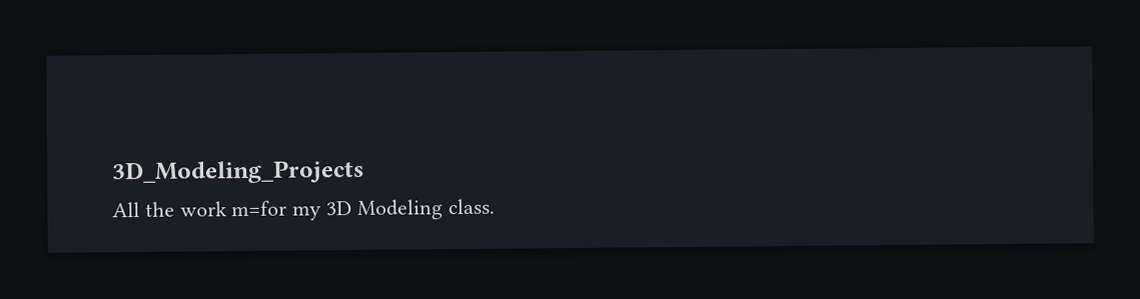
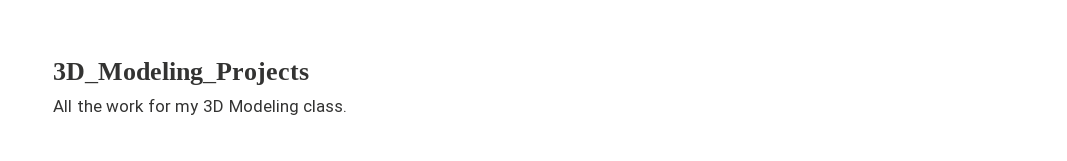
[231,200,288,217] m=for -> [147,98,171,112] for

